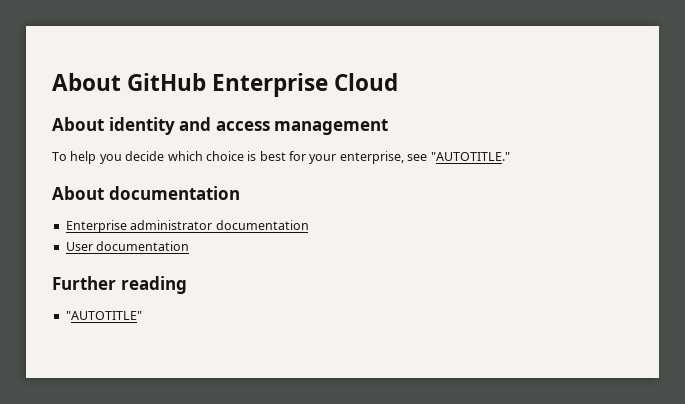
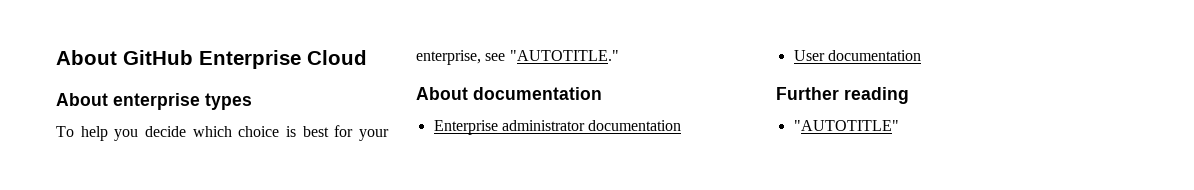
[108,117,389,135] identity and access management -> [113,93,252,110] enterprise types

